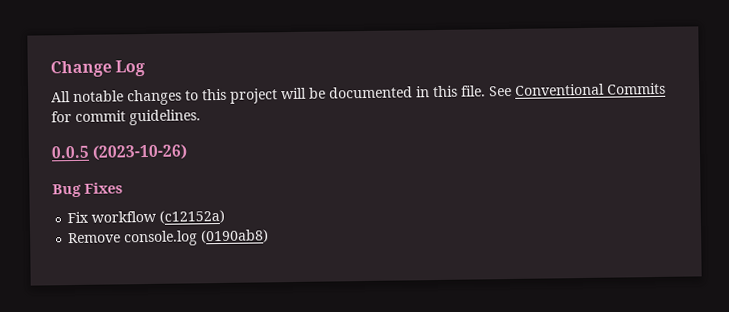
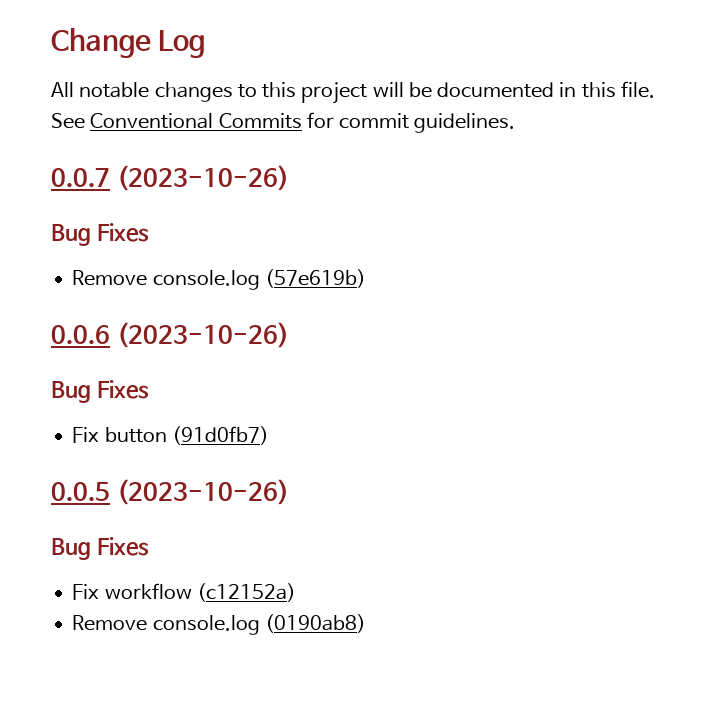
(201, 117) none -> [51,165,289,191] [51,223,149,246] [72,269,366,290] [51,322,289,348] [51,380,149,403] [72,426,269,445] // 0.0.7 (2023-10-26) // Bug Fixes // Remove console.log (57e619b) // 0.0.6 (2023-10-26) // Bug Fixes // Fix button (91d0fb7)

